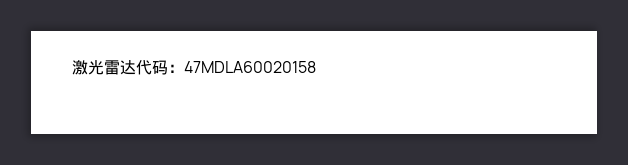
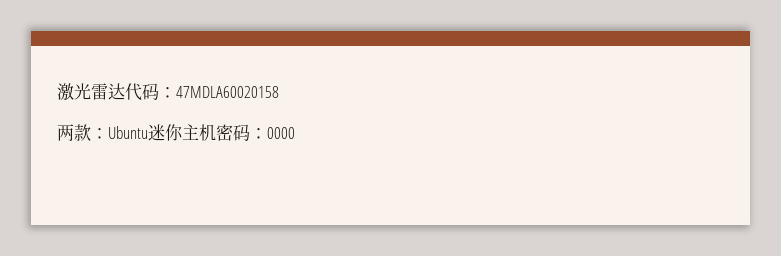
(316, 67) none -> [57,124,295,141] // 两款：Ubuntu迷你主机密码：0000

